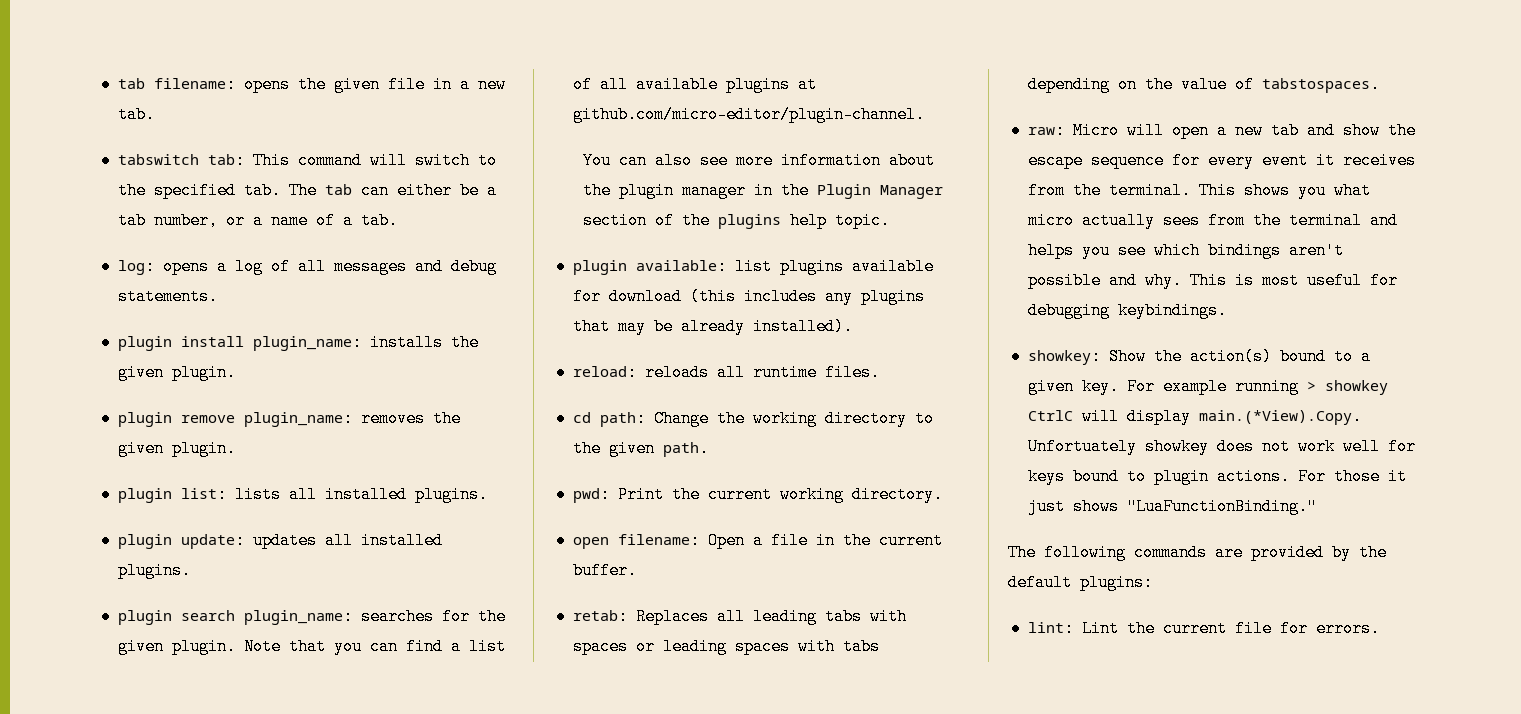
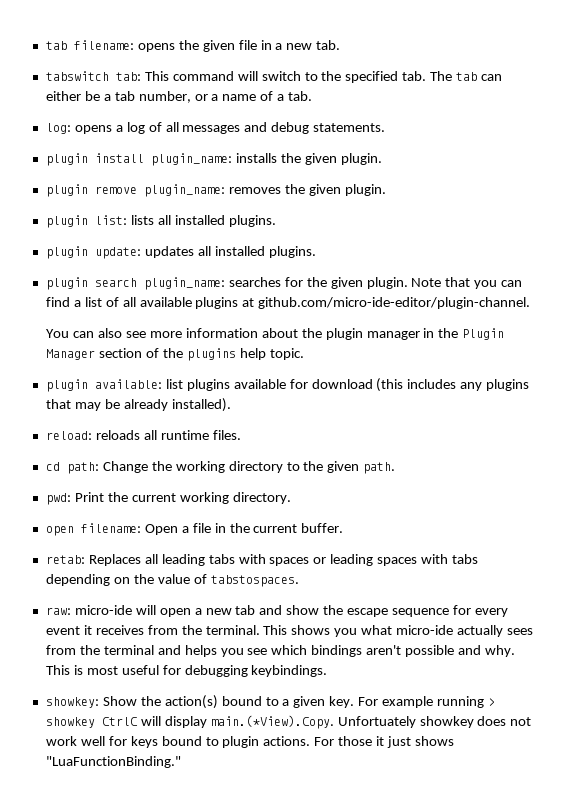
[572,106,925,123] github.com/micro-editor/plugin-channel. -> [258,297,531,309] github.com/micro-ide-editor/plugin-channel.
[1072,122,1119,139] Micro -> [74,605,132,615] micro-ide
[1027,212,1074,229] micro -> [396,625,454,635] micro-ide
[1008,544,1387,561] [1008,574,1153,591] [1027,620,1380,637] // The following commands are provided by the default plugins: // lint: Lint the current file for errors. -> (181, 762) none

